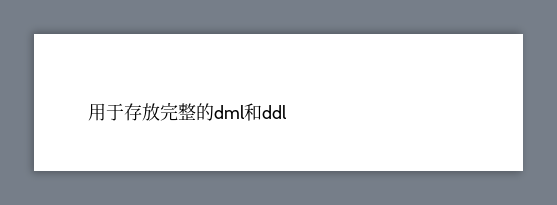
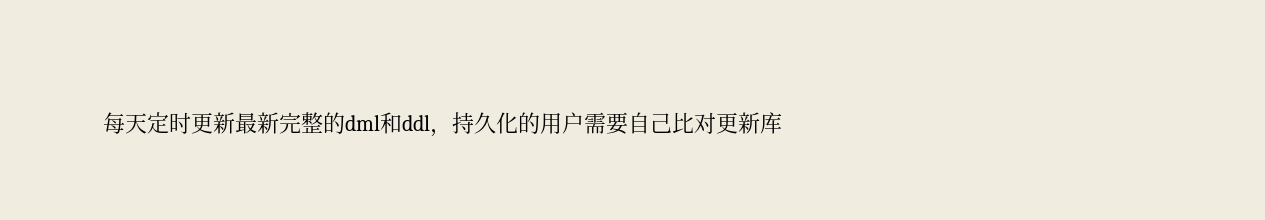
[88,102,287,121] 用于存放完整的dml和ddl -> [103,112,782,137] 每天定时更新最新完整的dml和ddl，持久化的用户需要自己比对更新库

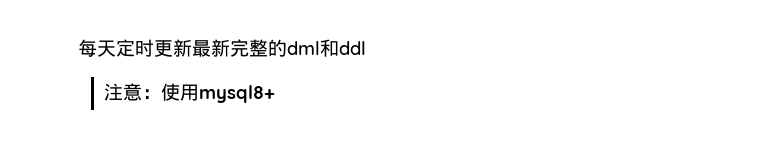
[430,112,782,137] ，持久化的用户需要自己比对更新库 -> [103,83,275,103] // 注意：使用mysql8+

